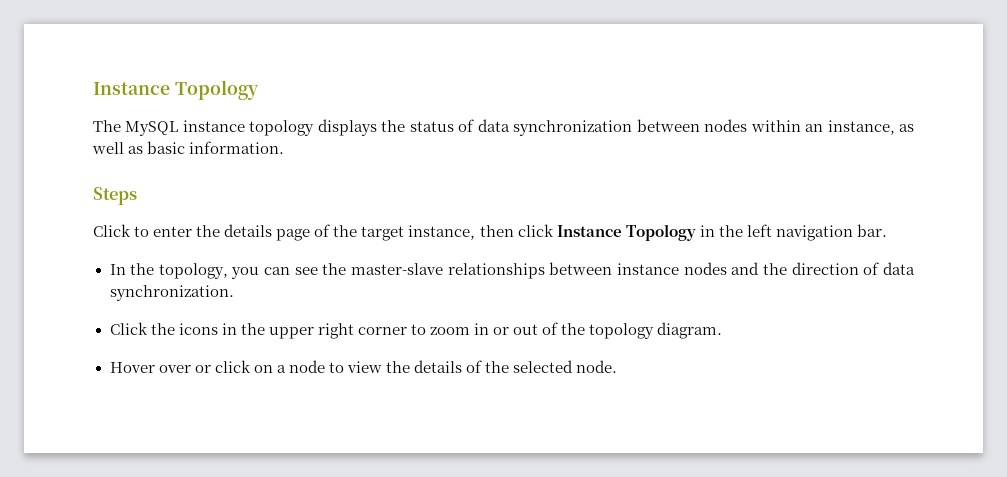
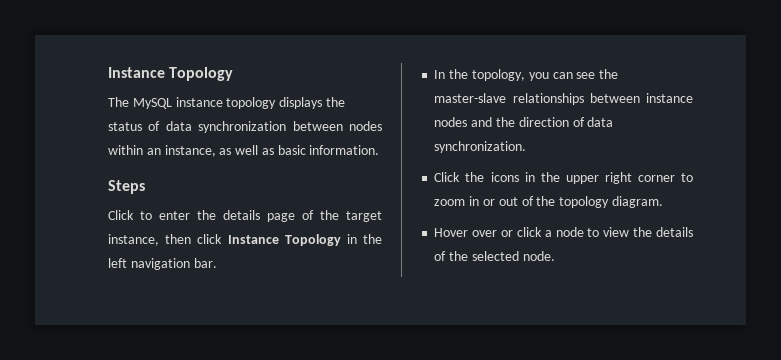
[253,365,273,373] on -> (542, 232) none

